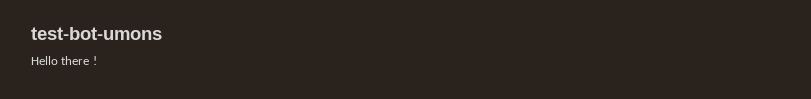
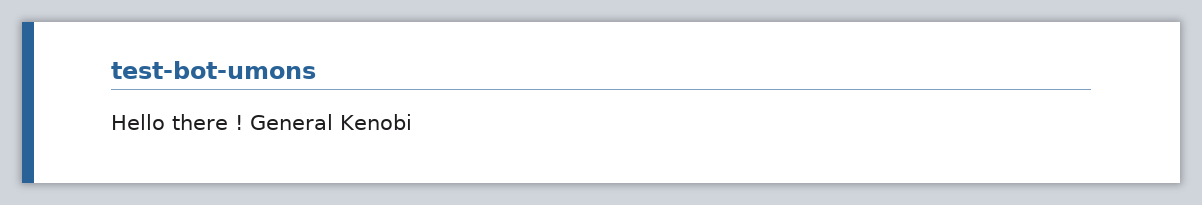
(97, 60) none -> [250,114,412,130] General Kenobi

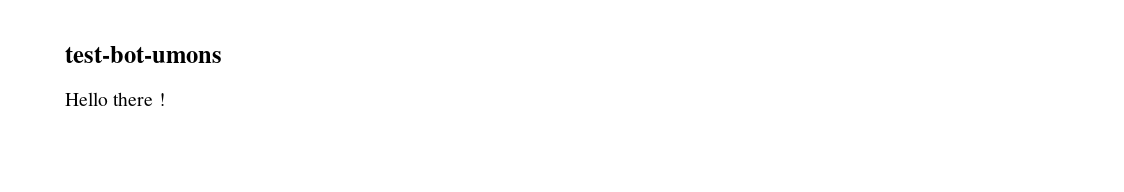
[250,114,412,130] General Kenobi -> (166, 99) none

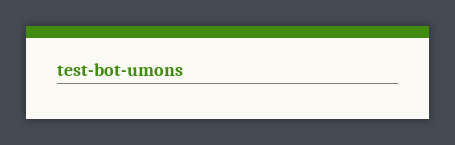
[65,92,166,106] // Hello there ! -> (183, 69) none

